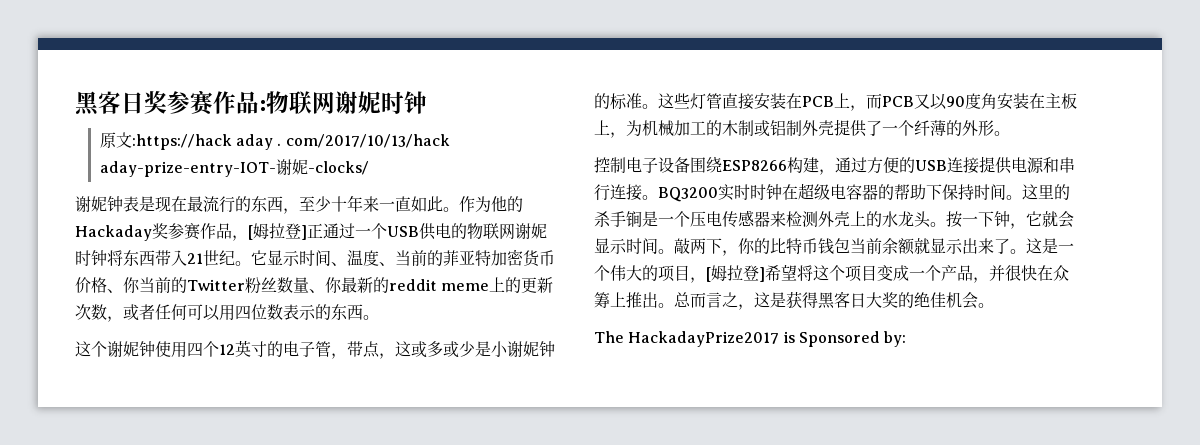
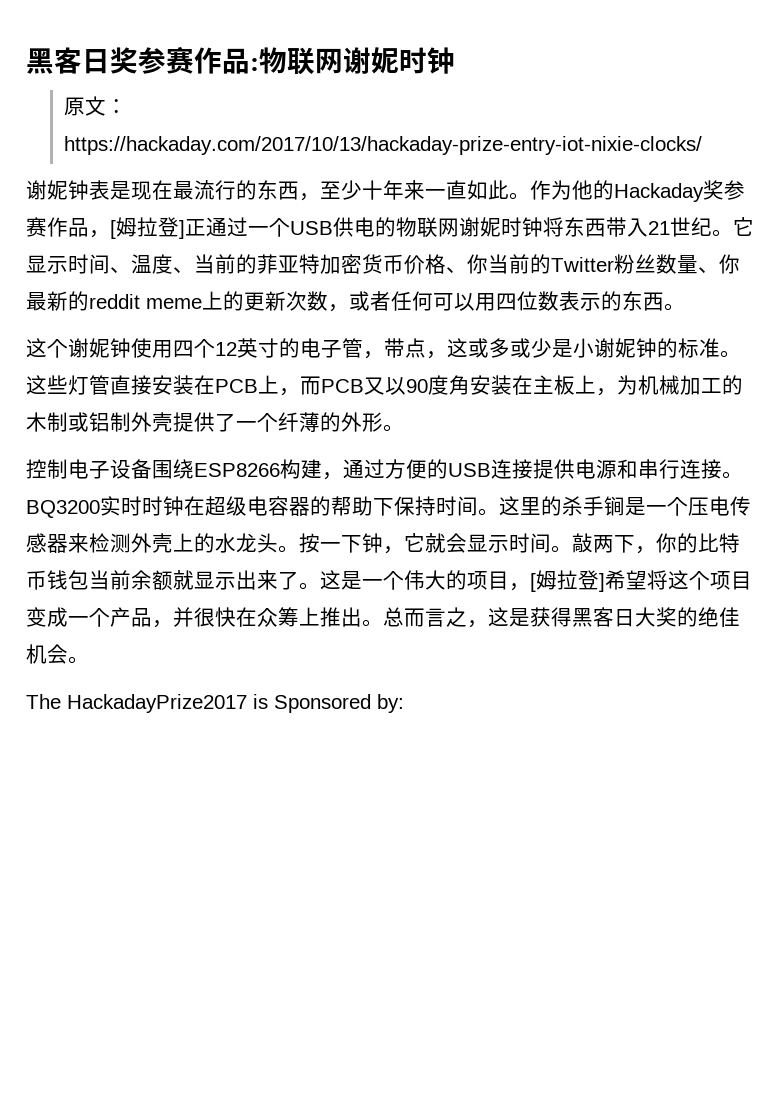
[131,134,450,150] [99,159,369,177] :https://hack aday . com/2017/10/13/hack aday-prize-entry-IOT-谢妮-clocks/ -> [106,99,128,114] [64,136,703,155] ：https://hackaday.com/2017/10/13/hackaday-prize-entry-iot-nixie-clocks/

